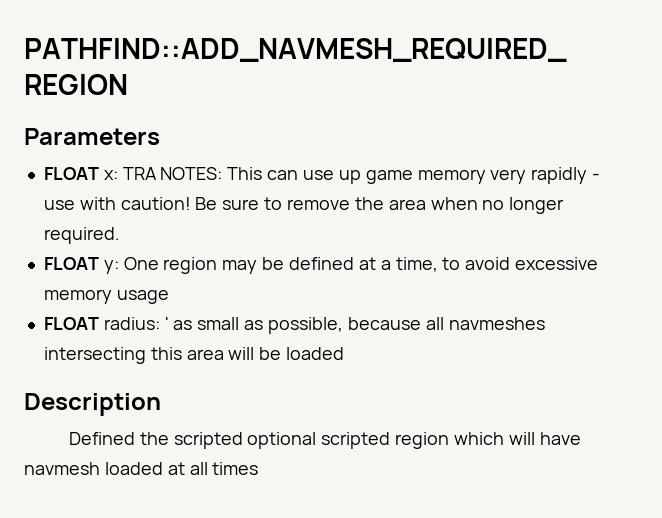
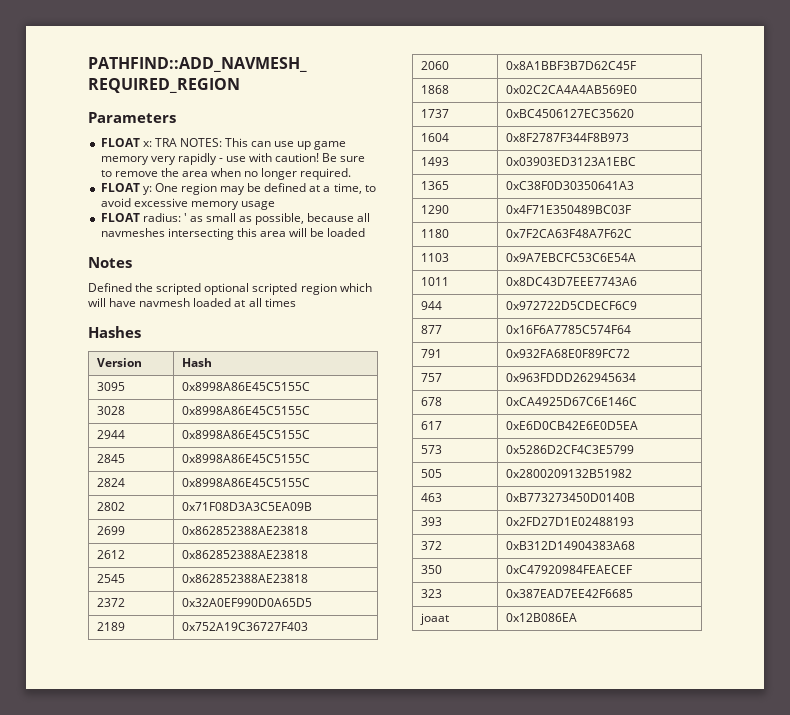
[24,393,161,416] Description -> [88,257,132,268] Notes
(259, 468) none -> [88,326,141,338] [96,358,142,367] [181,358,212,367] [96,382,125,391] [181,382,310,391] [96,406,125,415] [181,406,310,415] [96,430,125,439] [181,430,310,439] [96,454,125,463] [181,454,310,463] [96,478,125,487] [181,478,310,487] [96,502,125,511] [181,502,312,511] [96,526,125,535] [181,526,308,535] [96,550,125,559] [181,550,308,559] [96,574,125,583] [181,574,308,583] [96,598,125,607] [181,598,312,607] [96,622,125,631] [181,622,308,631] [420,61,449,70] [505,61,636,70] [420,85,449,94] [505,85,637,94] [420,109,449,118] [505,109,634,118] [420,133,449,142] [505,133,629,142] [420,157,449,166] [505,157,636,166] [420,181,449,190] [505,181,634,190] [420,205,449,214] [505,205,631,214] [420,229,449,238] [505,229,632,238] [420,253,449,262] [505,253,636,262] [420,277,449,286] [505,277,637,286] [420,301,442,310] [505,301,637,310] [420,325,442,334] [505,325,631,334] [420,349,442,358] [505,349,630,358] [420,373,442,382] [505,373,636,382] [420,397,442,406] [505,397,637,406] [420,421,442,430] [505,421,638,430] [420,445,442,454] [505,445,634,454] [420,469,442,478] [505,469,632,478] [420,493,442,502] [505,493,635,502] [420,517,442,526] [505,517,634,526] [420,541,442,550] [505,541,635,550] [420,565,442,574] [505,565,632,574] [420,589,442,598] [505,589,633,598] [419,613,449,625] [505,613,577,622] // Hashes // Version | Hash // 3095 | 0x8998A86E45C5155C // 3028 | 0x8998A86E45C5155C // 2944 | 0x8998A86E45C5155C // 2845 | 0x8998A86E45C5155C // 2824 | 0x8998A86E45C5155C // 2802 | 0x71F08D3A3C5EA09B // 2699 | 0x862852388AE23818 // 2612 | 0x862852388AE23818 // 2545 | 0x862852388AE23818 // 2372 | 0x32A0EF990D0A65D5 // 2189 | 0x752A19C36727F403 // 2060 | 0x8A1BBF3B7D62C45F // 1868 | 0x02C2CA4A4AB569E0 // 1737 | 0xBC4506127EC35620 // 1604 | 0x8F2787F344F8B973 // 1493 | 0x03903ED3123A1EBC // 1365 | 0xC38F0D30350641A3 // 1290 | 0x4F71E350489BC03F // 1180 | 0x7F2CA63F48A7F62C // 1103 | 0x9A7EBCFC53C6E54A // 1011 | 0x8DC43D7EEE7743A6 // 944 | 0x972722D5CDECF6C9 // 877 | 0x16F6A7785C574F64 // 791 | 0x932FA68E0F89FC72 // 757 | 0x963FDDD262945634 // 678 | 0xCA4925D67C6E146C // 617 | 0xE6D0CB42E6E0D5EA // 573 | 0x5286D2CF4C3E5799 // 505 | 0x2800209132B51982 // 463 | 0xB773273450D0140B // 393 | 0x2FD27D1E02488193 // 372 | 0xB312D14904383A68 // 350 | 0xC47920984FEAECEF // 323 | 0x387EAD7EE42F6685 // joaat | 0x12B086EA

